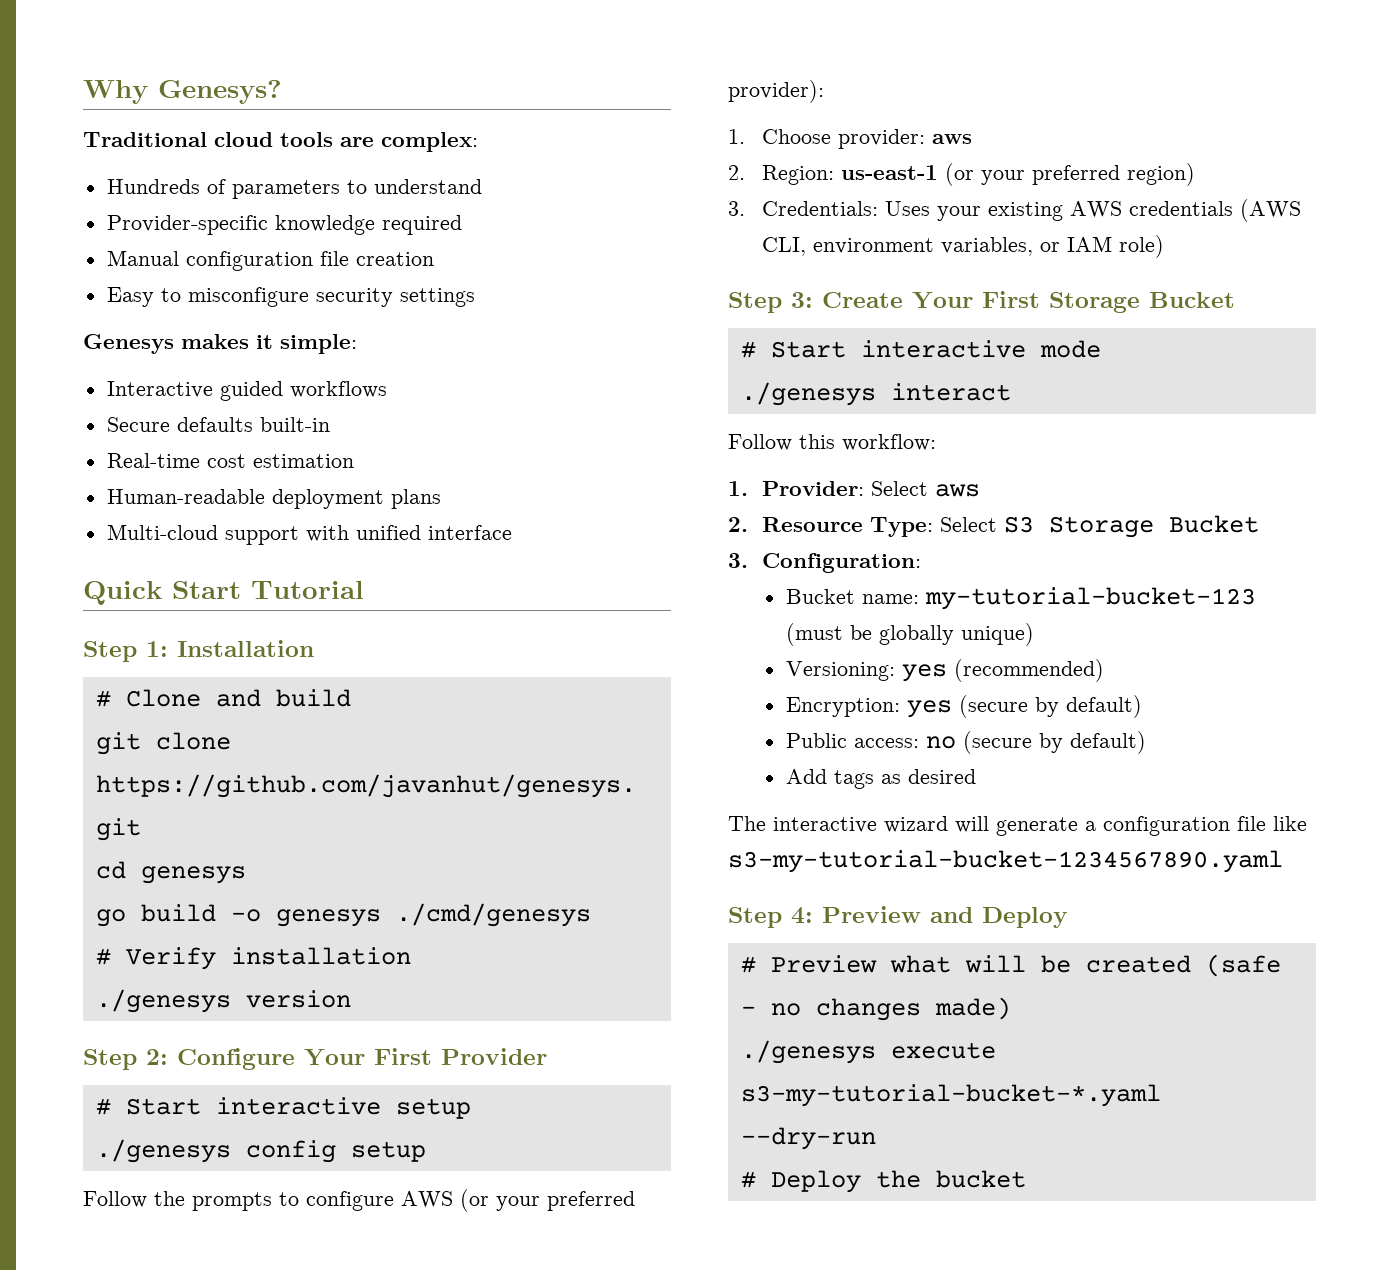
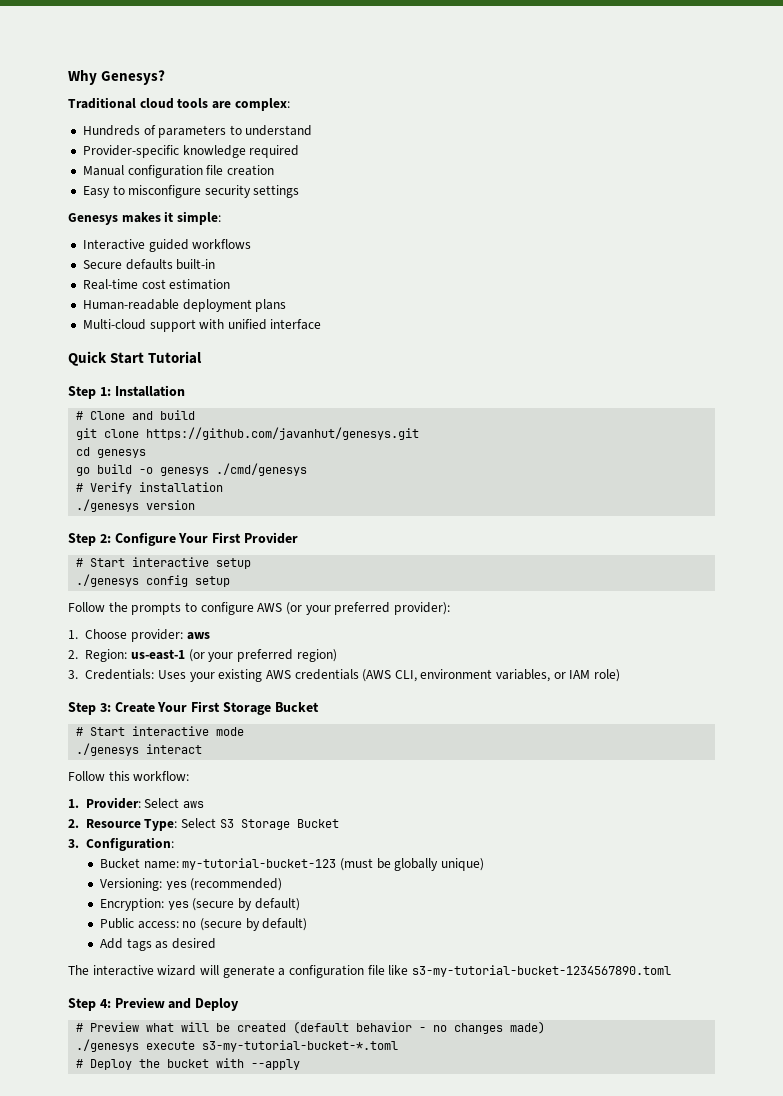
[728,850,1283,873] s3-my-tutorial-bucket-1234567890.yaml -> [411,965,671,977] s3-my-tutorial-bucket-1234567890.toml
[1205,954,1281,977] (safe -> [293,1021,413,1034] (default behavior
[740,1084,1161,1107] [740,1127,876,1150] s3-my-tutorial-bucket-*.yaml --dry-run -> [202,1040,399,1052] s3-my-tutorial-bucket-*.toml
(1026, 1179) none -> [216,1058,301,1070] with --apply

